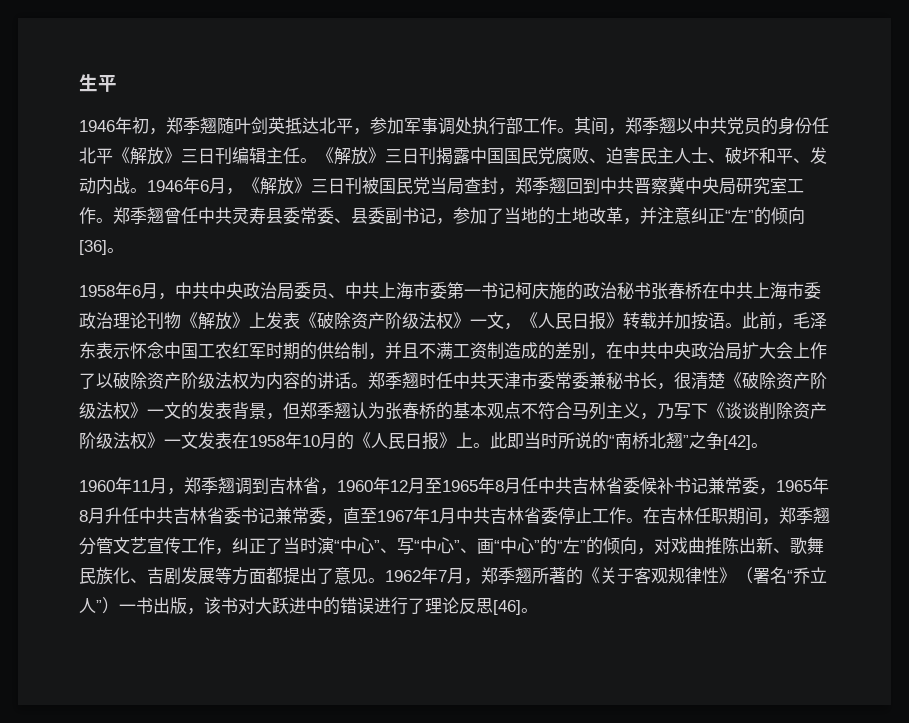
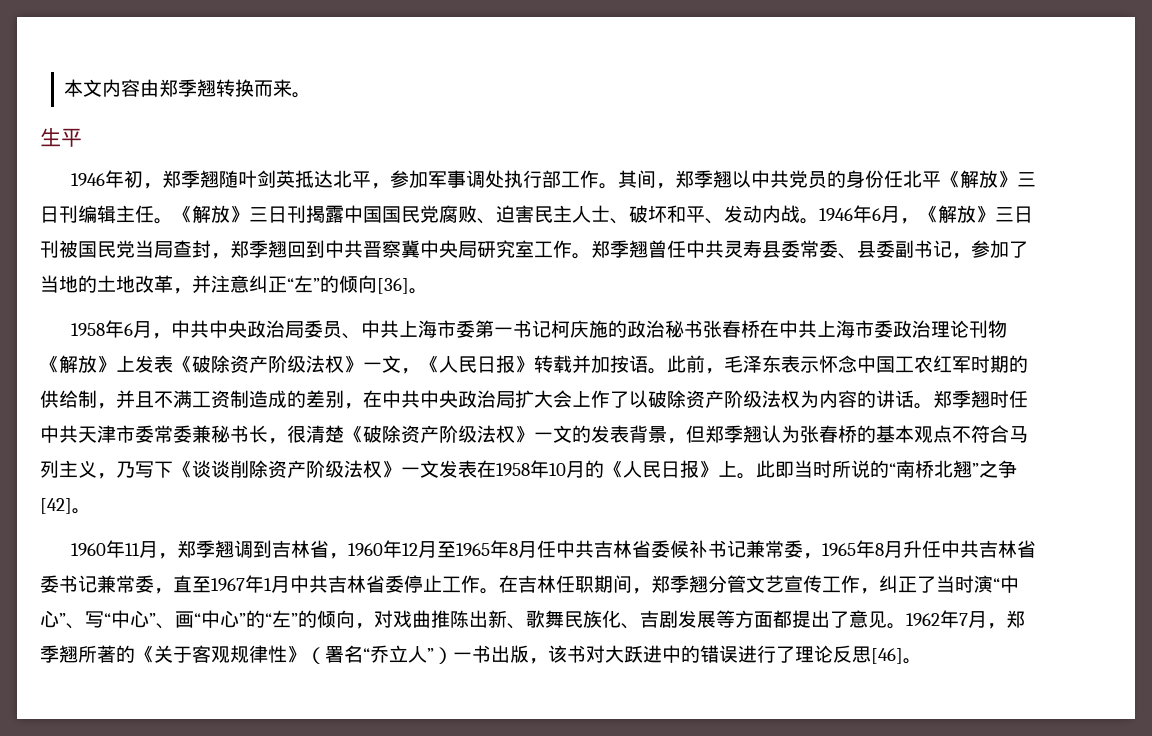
(79, 83) none -> [64,79,312,98] 本文内容由郑季翘转换而来。 //

